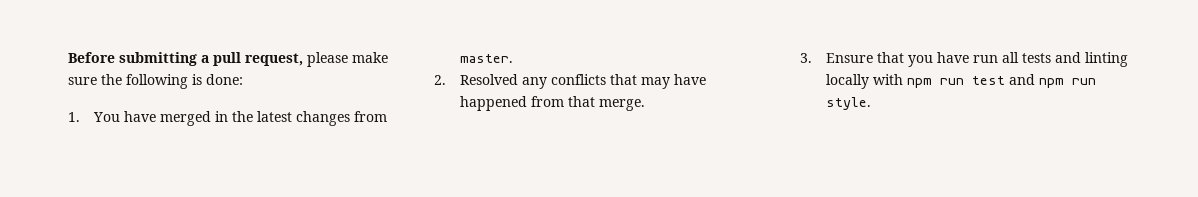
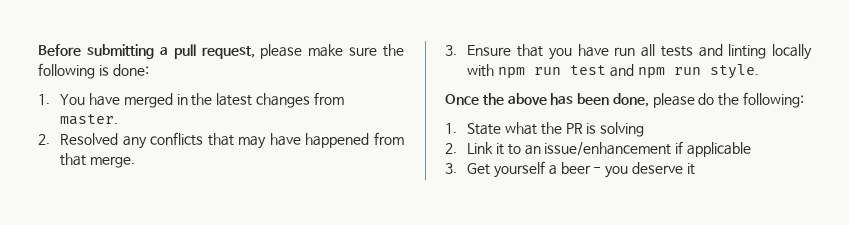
(871, 103) none -> [445,92,805,108] [445,122,645,137] [445,141,752,157] [445,161,695,178] // Once the above has been done, please do the following: // 1. State what the PR is solving // 2. Link it to an issue/enhancement if applicable // 3. Get yourself a beer - you deserve it

